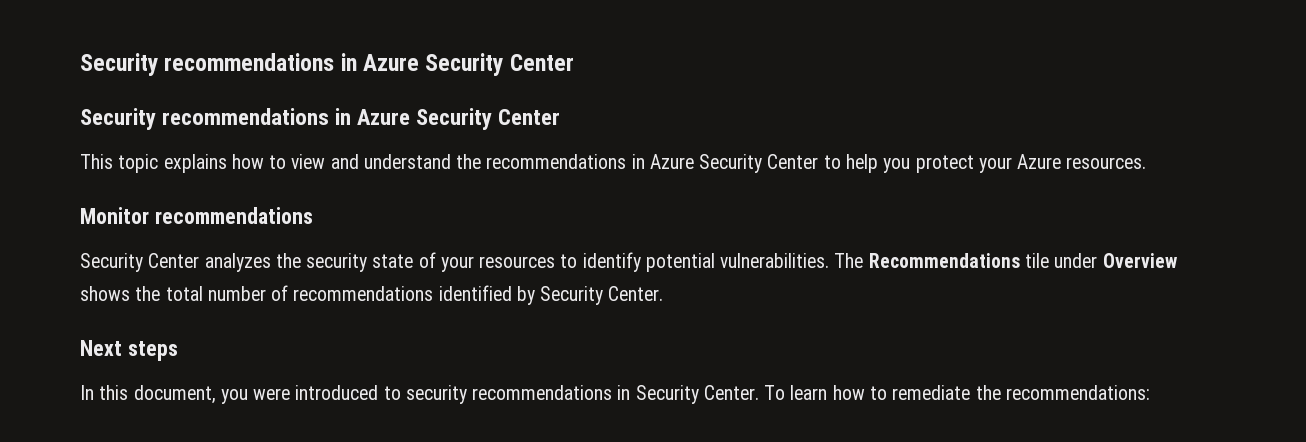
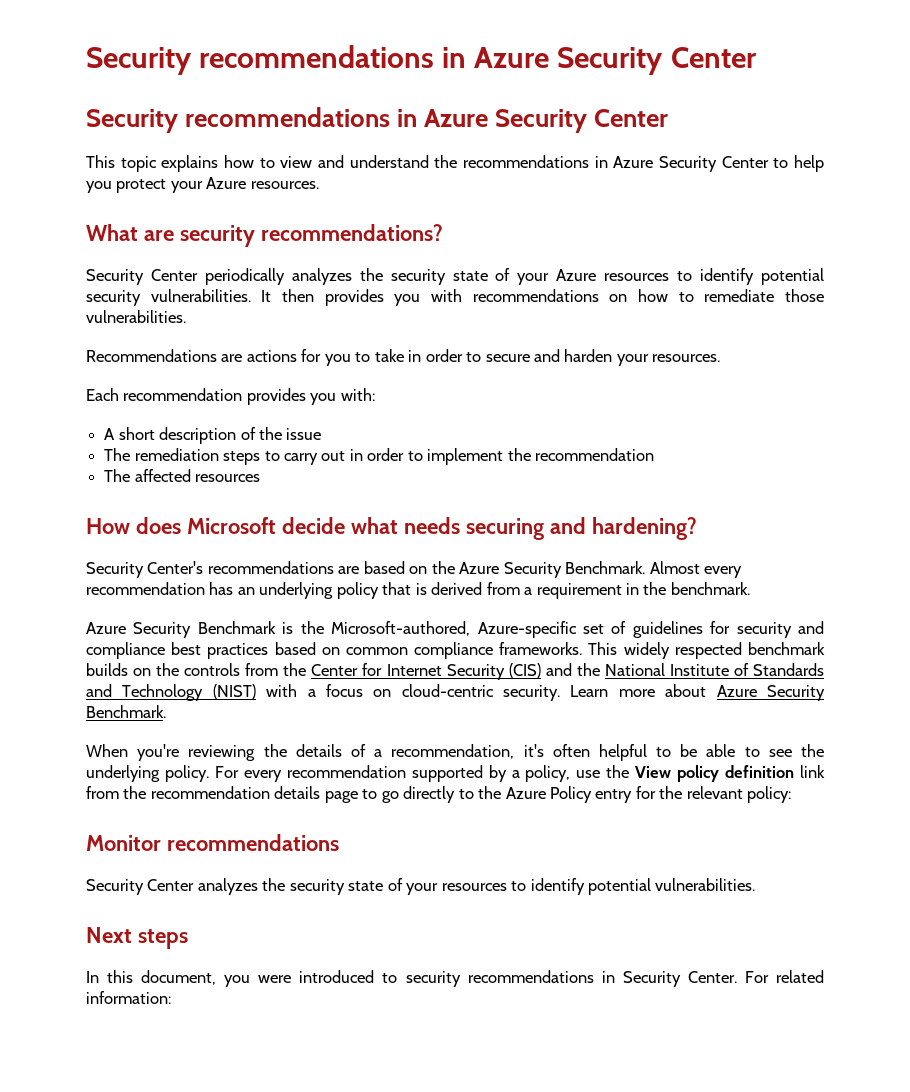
(1147, 163) none -> [86,224,443,247] [86,268,824,285] [86,289,824,306] [86,310,186,323] [86,349,721,366] [86,388,375,405] [104,427,322,444] [104,448,655,465] [104,469,261,482] [86,517,697,540] [86,561,743,578] [86,582,750,599] [86,621,824,638] [86,642,825,659] [86,663,824,680] [86,684,825,701] [86,705,166,718] [86,744,824,761] [86,765,826,782] [86,786,792,803] // What are security recommendations? // Security Center periodically analyzes the security state of your Azure resources to identify potential security vulnerabilities. It then provides you with recommendations on how to remediate those vulnerabilities. // Recommendations are actions for you to take in order to secure and harden your resources. // Each recommendation provides you with: // A short description of the issue // The remediation steps to carry out in order to implement the recommendation // The affected resources // How does Microsoft decide what needs securing and hardening? // Security Center's recommendations are based on the Azure Security Benchmark. Almost every recommendation has an underlying policy that is derived from a requirement in the benchmark. // Azure Security Benchmark is the Microsoft-authored, Azure-specific set of guidelines for security and compliance best practices based on common compliance frameworks. This widely respected benchmark builds on the controls from the Center for Internet Security (CIS) and the National Institute of Standards and Technology (NIST) with a focus on cloud-centric security. Learn more about Azure Security Benchmark. // When you're reviewing the details of a recommendation, it's often helpful to be able to see the underlying policy. For every recommendation supported by a policy, use the View policy definition link from the recommendation details page to go directly to the Azure Policy entry for the relevant policy:
[834,253,1177,268] [80,285,664,305] The Recommendations tile under Overview shows the total number of recommendations identified by Security Center. -> (756, 884) none
[764,385,1150,400] To learn how to remediate the recommendations: -> [744,970,825,983] [86,991,171,1004] For related information:

